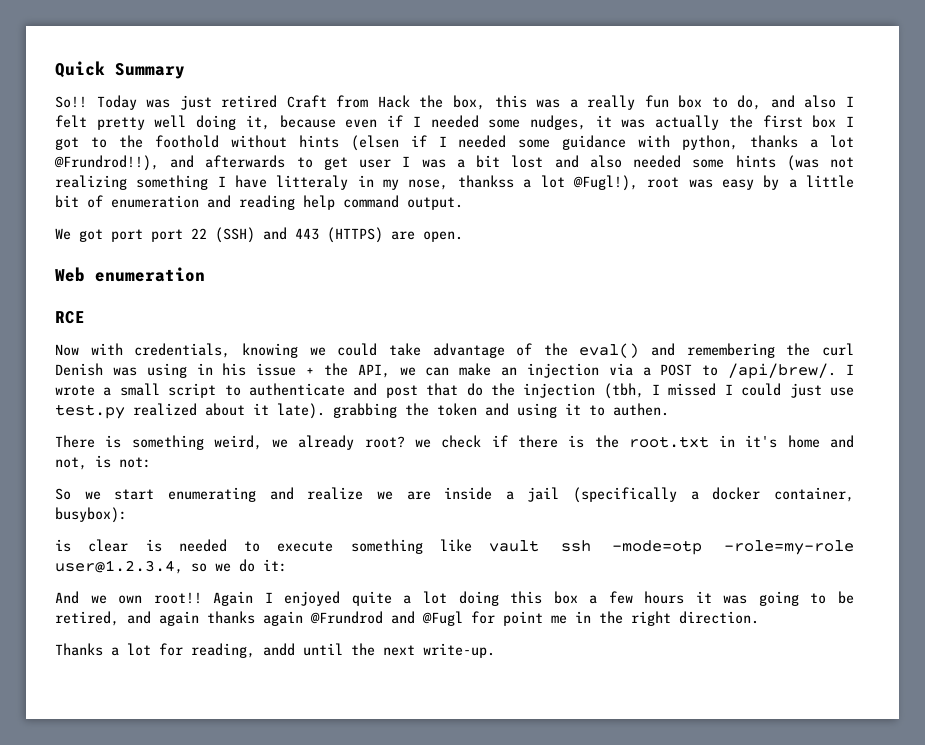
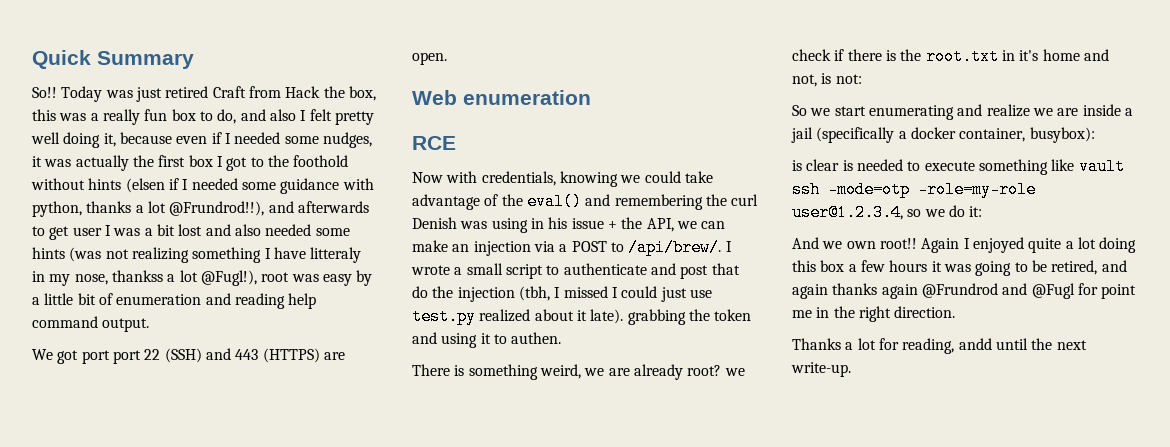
(289, 443) none -> [608,368,630,376] are

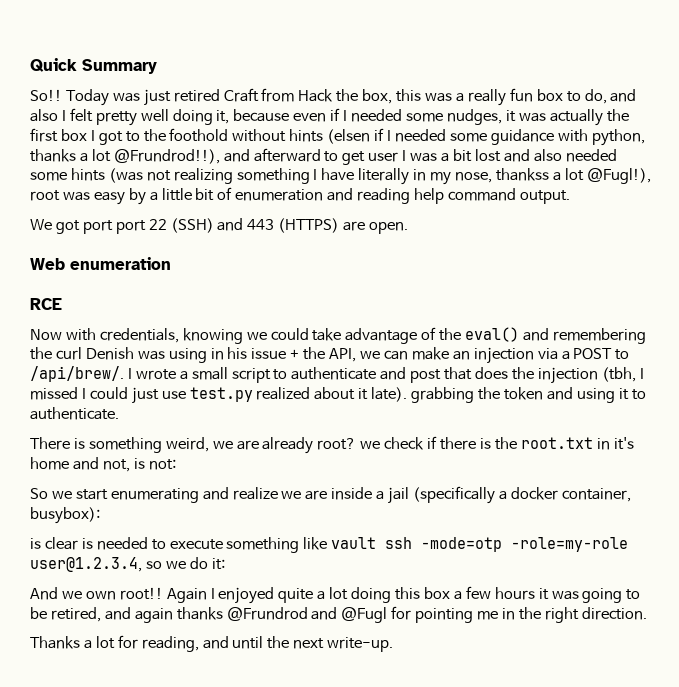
[297,201,369,213] afterwards -> [253,148,321,162] afterward
[310,247,362,263] litteraly -> [358,168,410,185] literally
[412,286,428,298] do -> [475,367,509,379] does
[511,332,562,344] authen. -> [30,407,119,420] authenticate.
[881,284,918,299] again -> (223, 613) none
[1101,284,1137,299] point -> [415,608,474,623] pointing
[958,338,992,350] andd -> [202,636,229,649] and

